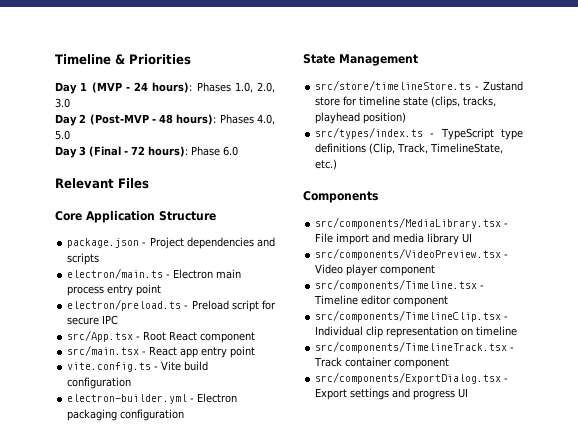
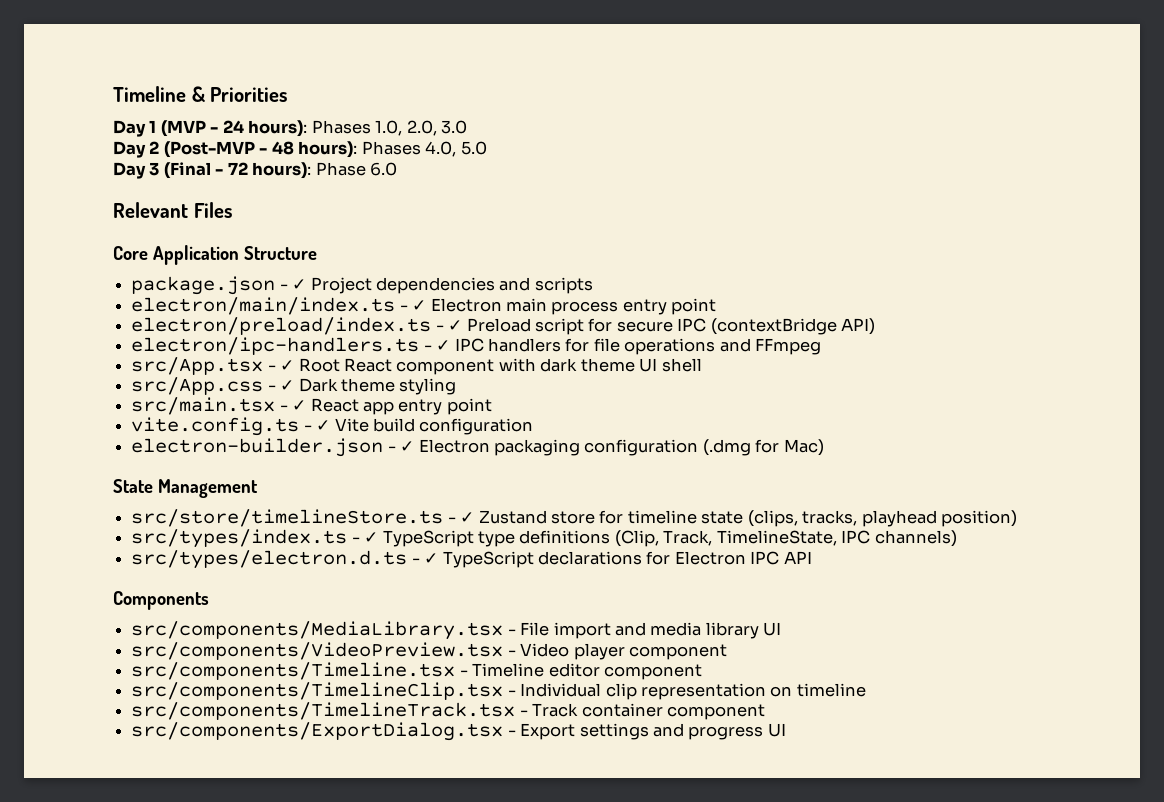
(147, 244) none -> [292,279,307,290] ✓
[67,268,171,279] electron/main.ts - -> [131,297,427,315] electron/main/index.ts - ✓
[67,299,189,311] electron/preload.ts - -> [131,317,463,335] electron/preload/index.ts - ✓
(119, 320) none -> [710,318,876,335] [131,337,822,355] (contextBridge API) // electron/ipc-handlers.ts - ✓ IPC handlers for file operations and FFmpeg
(141, 338) none -> [280,360,295,371] ✓
(256, 337) none -> [498,358,702,372] [131,377,457,395] with dark theme UI shell // src/App.css - ✓ Dark theme styling
(147, 353) none -> [292,400,307,411] ✓
(159, 368) none -> [316,420,331,431] ✓
[67,394,195,404] electron-builder.yml - -> [131,438,415,457] electron-builder.json - ✓
(185, 415) none -> [702,439,824,456] (.dmg for Mac)
(480, 88) none -> [460,512,475,523] ✓
(435, 135) none -> [364,532,379,543] ✓
[315,159,338,170] etc.) -> [841,530,957,547] [131,550,812,569] IPC channels) // src/types/electron.d.ts - ✓ TypeScript declarations for Electron IPC API

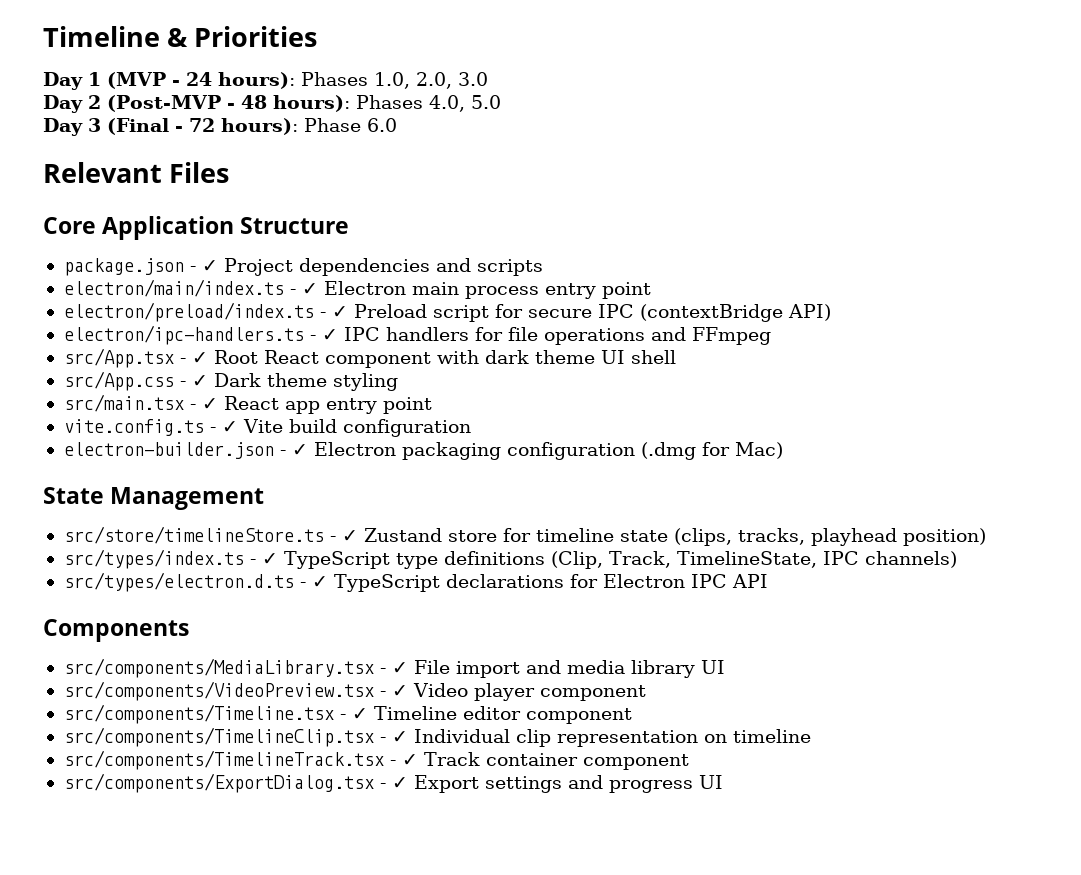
(516, 632) none -> [391,662,408,674] ✓
(516, 653) none -> [391,685,408,697] ✓
(468, 673) none -> [351,708,368,720] ✓
(516, 693) none -> [391,731,408,743] ✓
(528, 713) none -> [401,754,418,766] ✓
(516, 733) none -> [391,777,408,789] ✓

